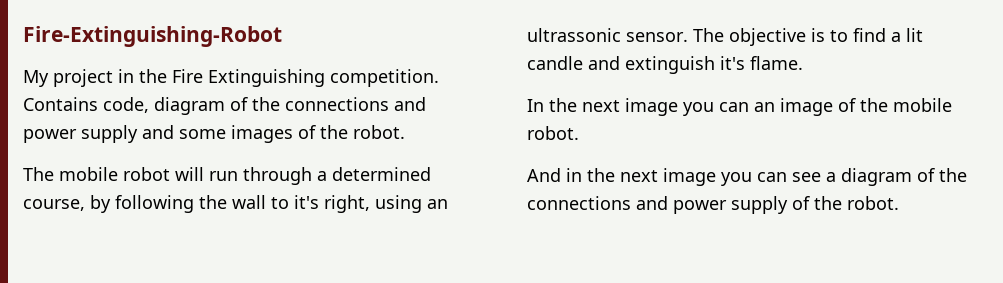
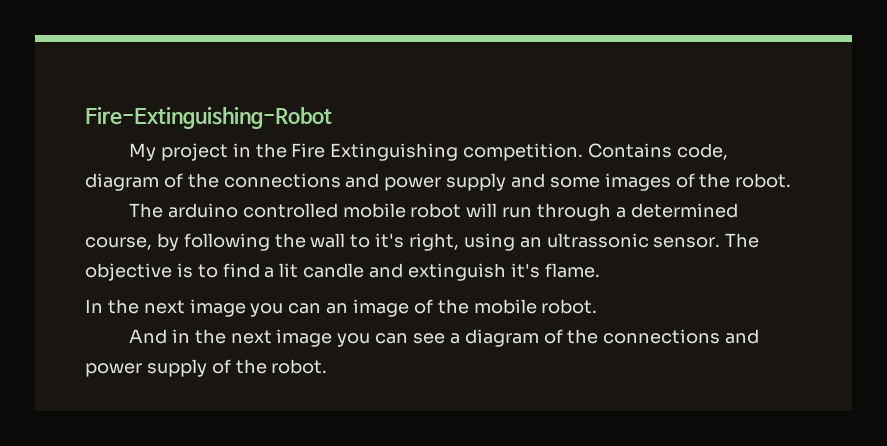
(54, 174) none -> [167,203,338,218] arduino controlled

